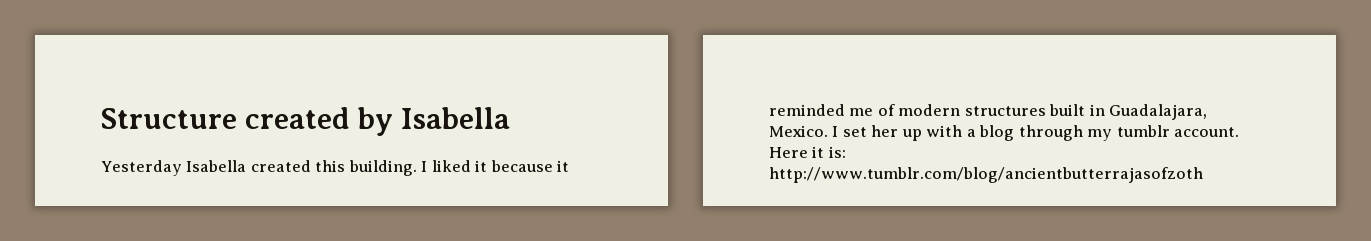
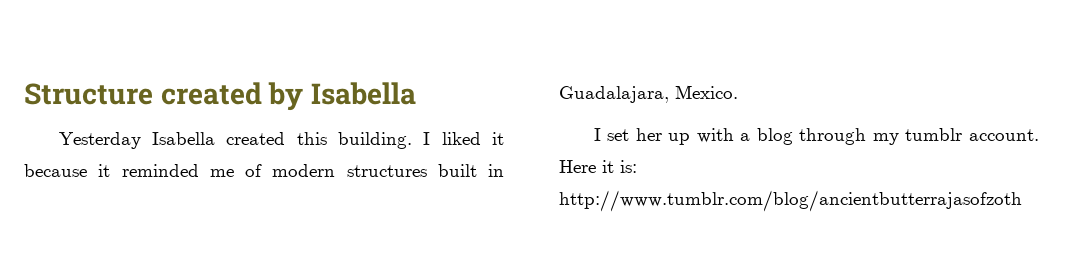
(828, 131) none -> (738, 92) //

